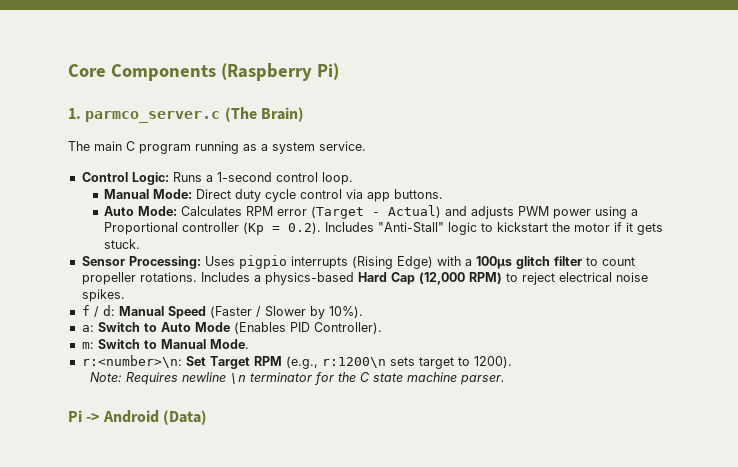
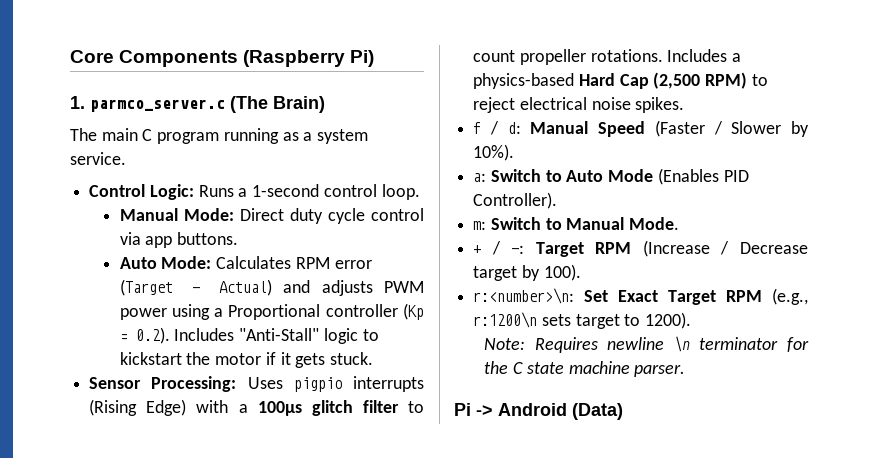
[418,272,465,285] (12,000 -> [653,72,701,89] (2,500
(249, 344) none -> [473,240,808,257] [473,264,581,281] // + / -: Target RPM (Increase / Decrease target by 100).
(206, 361) none -> [618,290,659,302] Exact

